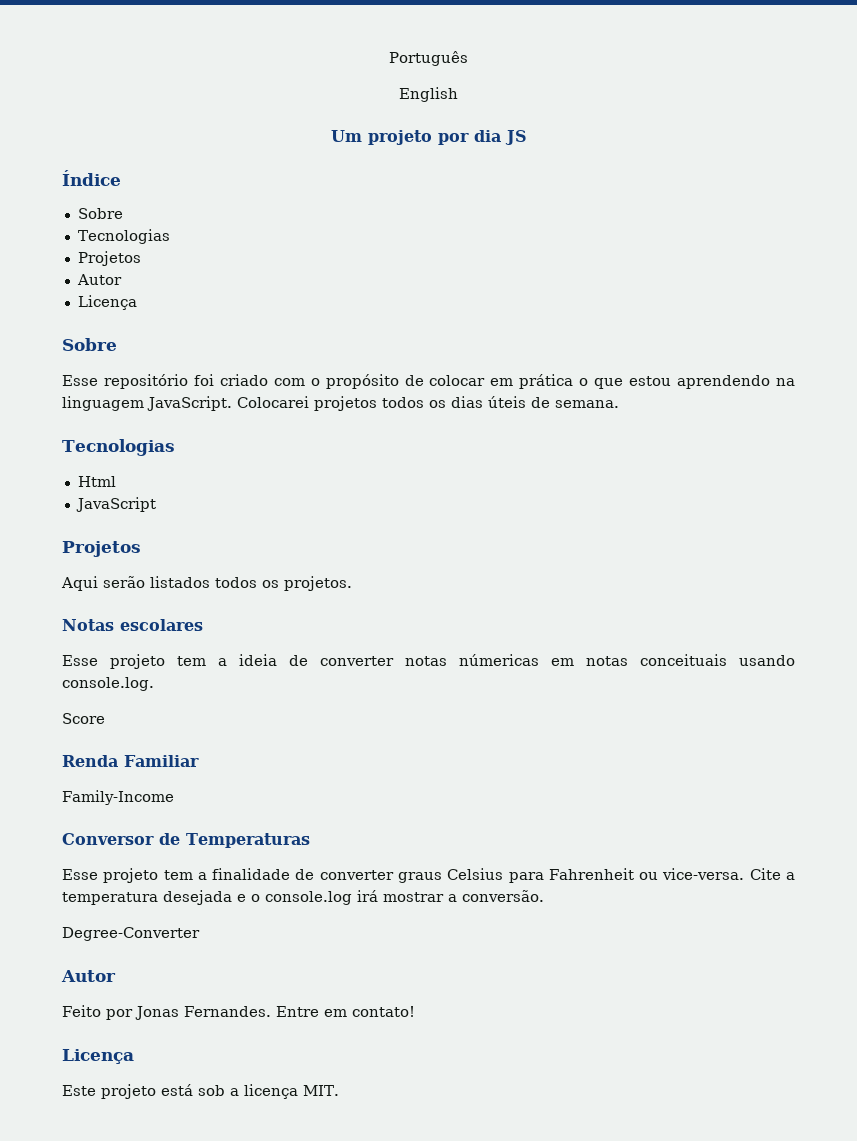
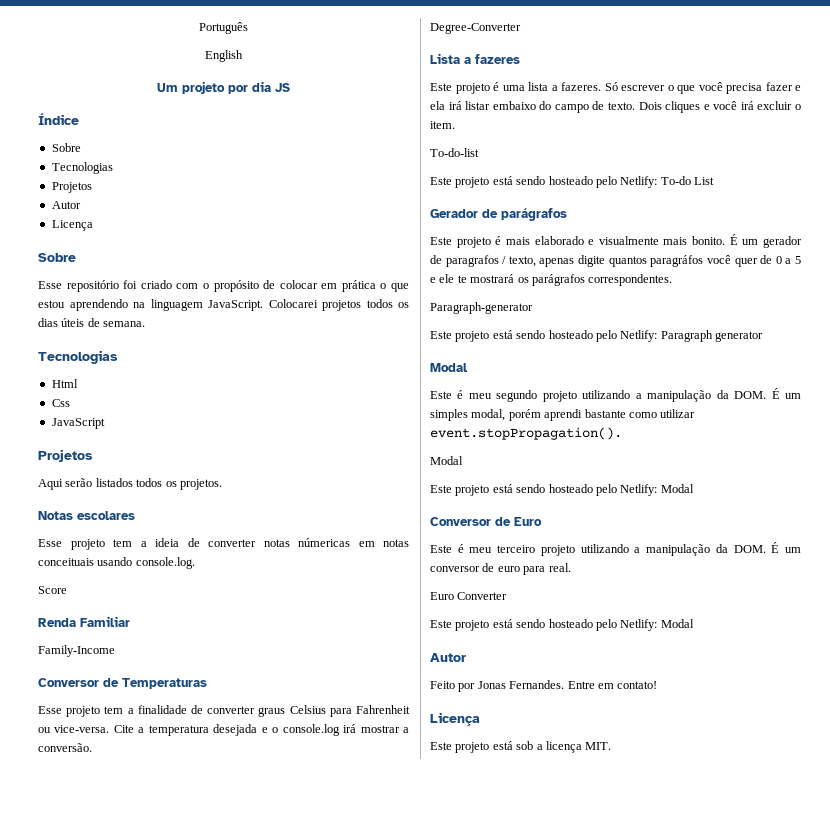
(116, 481) none -> [51,399,70,407] // Css
(200, 934) none -> [430,53,520,64] [430,82,801,94] [430,101,801,113] [430,121,455,129] [430,148,479,157] [430,176,714,188] [430,208,567,221] [430,234,802,248] [430,255,802,267] [430,274,673,286] [430,302,533,314] [430,330,763,342] [430,363,468,372] [430,388,801,402] [430,409,696,421] [430,427,622,440] [430,456,463,465] [430,484,694,496] [430,517,542,526] [430,542,801,556] [430,563,571,575] [430,592,508,600] [430,619,694,631] // Lista a fazeres // Este projeto é uma lista a fazeres. Só escrever o que você precisa fazer e ela irá listar embaixo do campo de texto. Dois cliques e você irá excluir o item. // To-do-list // Este projeto está sendo hosteado pelo Netlify: To-do List // Gerador de parágrafos // Este projeto é mais elaborado e visualmente mais bonito. É um gerador de paragrafos / texto, apenas digite quantos paragráfos você quer de 0 a 5 e ele te mostrará os parágrafos correspondentes. // Paragraph-generator // Este projeto está sendo hosteado pelo Netlify: Paragraph generator // Modal // Este é meu segundo projeto utilizando a manipulação da DOM. É um simples modal, porém aprendi bastante como utilizar event.stopPropagation(). // Modal // Este projeto está sendo hosteado pelo Netlify: Modal // Conversor de Euro // Este é meu terceiro projeto utilizando a manipulação da DOM. É um conversor de euro para real. // Euro Converter // Este projeto está sendo hosteado pelo Netlify: Modal

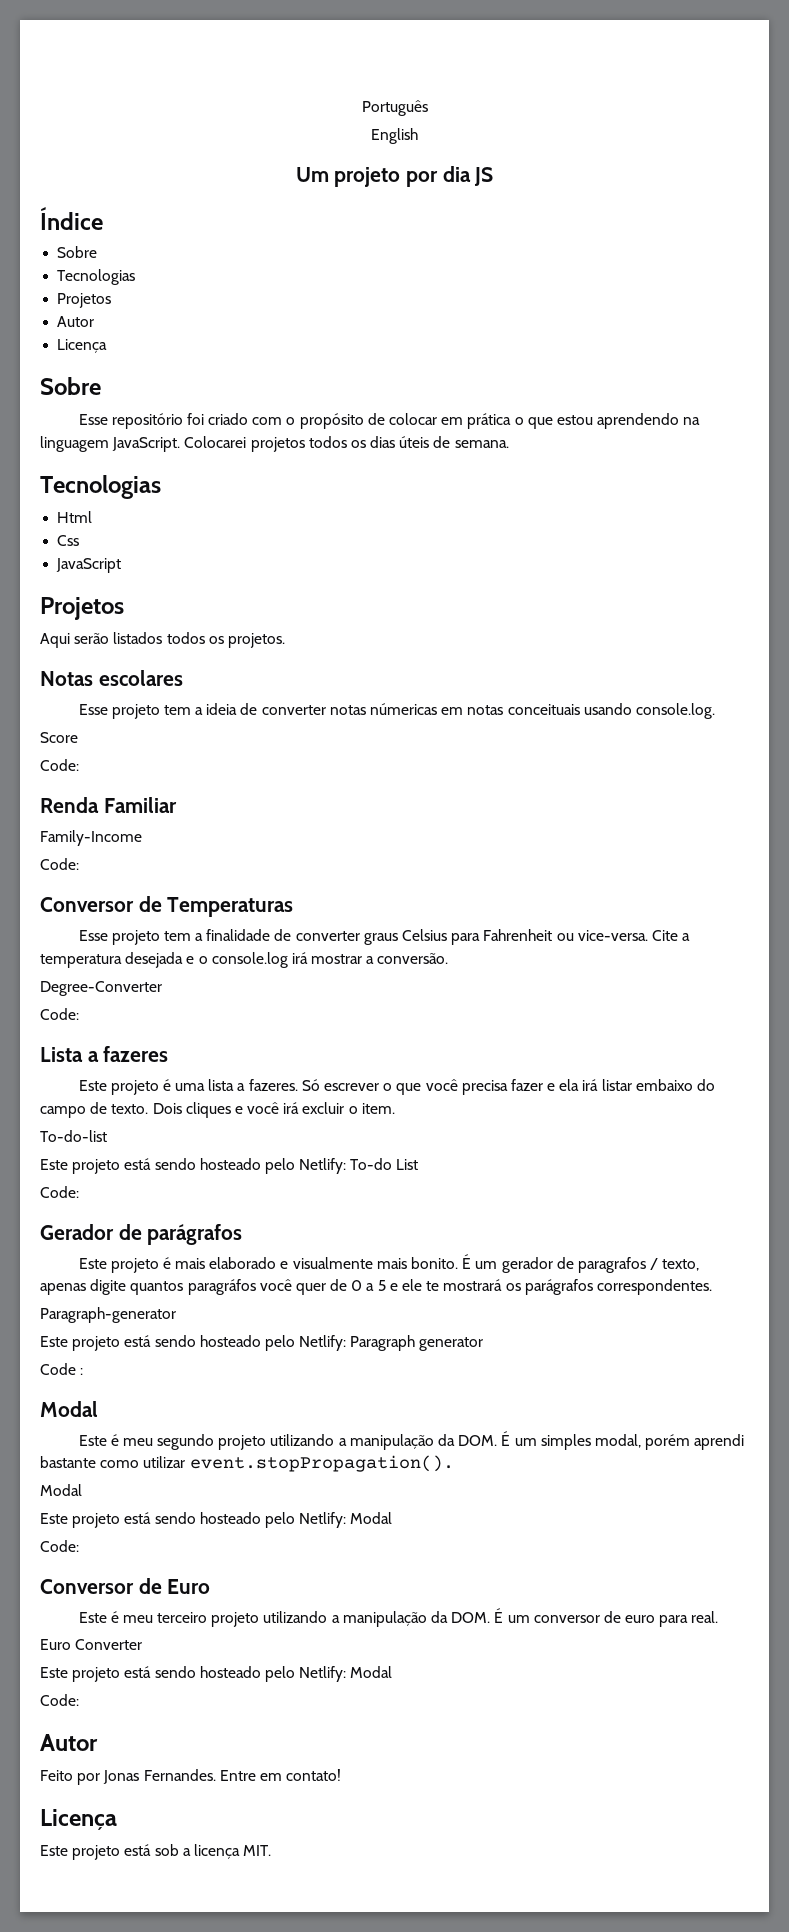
(67, 590) none -> [40,759,79,771] // Code:
(115, 651) none -> [40,858,79,870] // Code:
(521, 28) none -> [40,1008,79,1020] // Code:
(714, 181) none -> [40,1186,79,1198] // Code:
(763, 336) none -> [40,1363,84,1375] // Code :
(694, 488) none -> [40,1540,79,1552] // Code:
(694, 623) none -> [40,1694,79,1706] // Code:

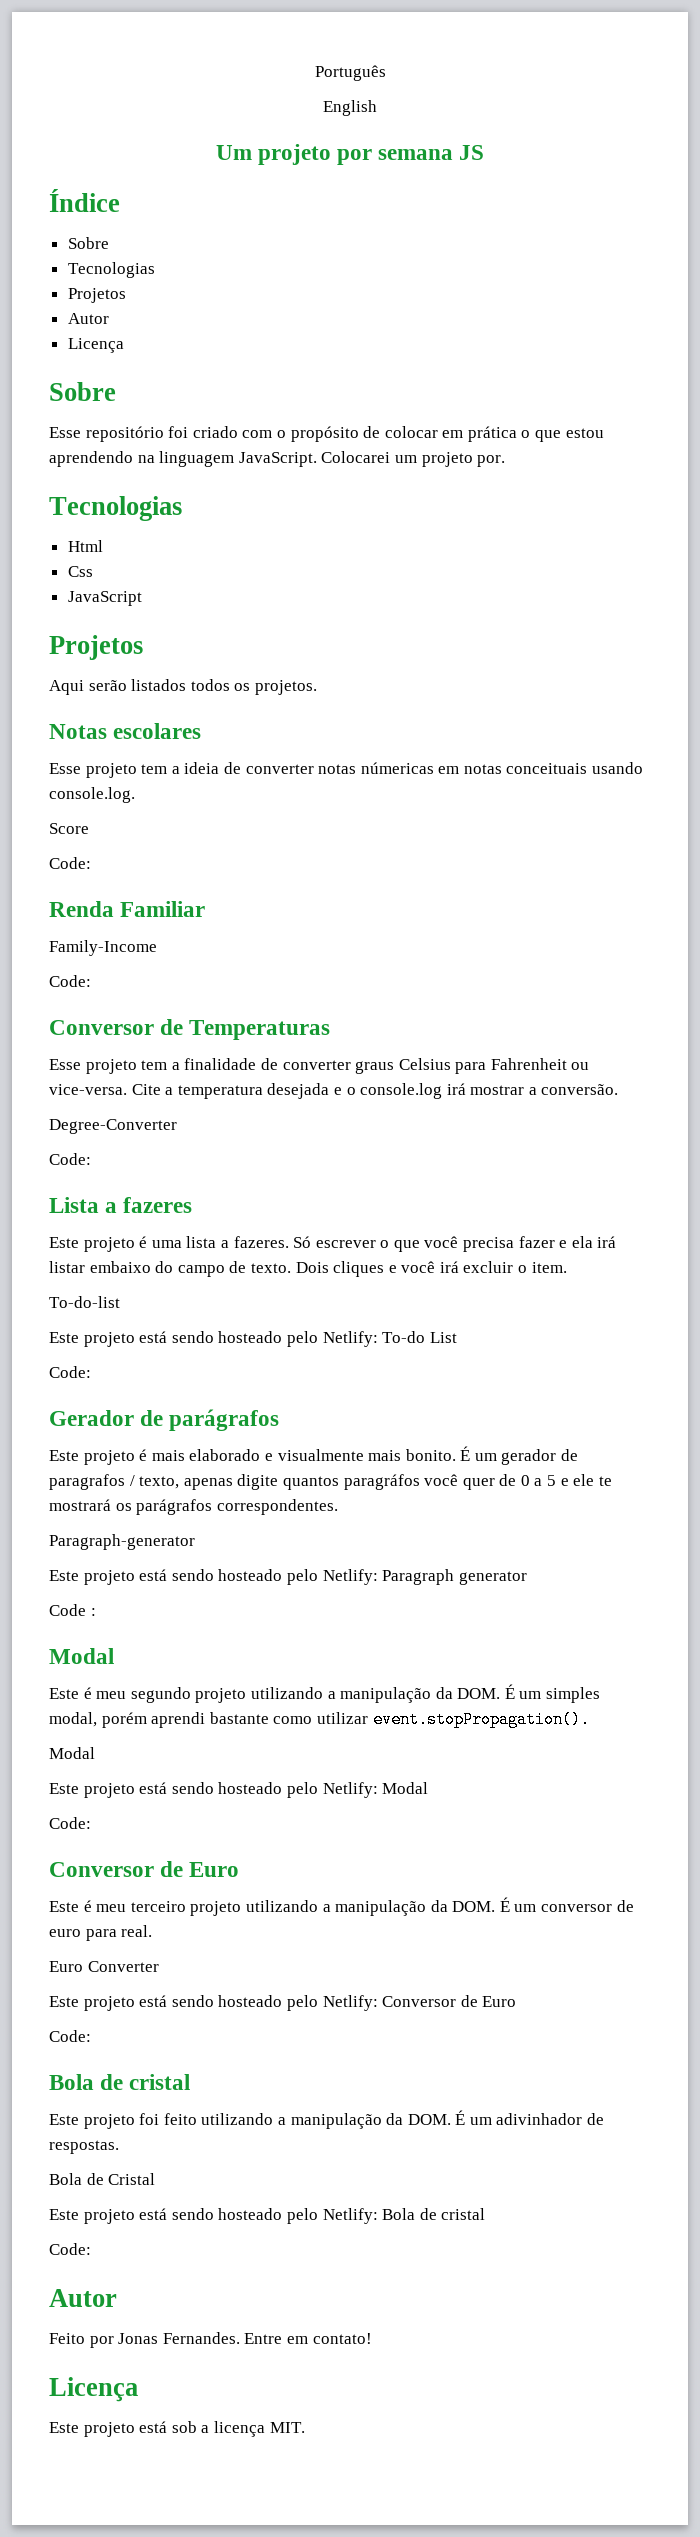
[442,166,471,182] dia -> [378,149,454,160] semana
[250,436,509,452] projetos todos os dias úteis de semana. -> [394,452,506,467] um projeto por.
[350,1666,393,1678] Modal -> [382,1995,517,2007] [49,2030,91,2042] [49,2074,191,2090] [49,2110,605,2129] [49,2140,119,2154] [49,2173,156,2185] [49,2208,486,2224] Conversor de Euro // Code: // Bola de cristal // Este projeto foi feito utilizando a manipulação da DOM. É um adivinhador de respostas. // Bola de Cristal // Este projeto está sendo hosteado pelo Netlify: Bola de cristal

